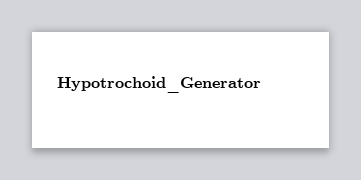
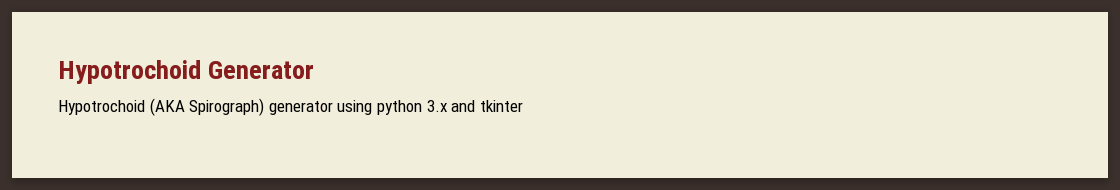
[57,76,261,93] Hypotrochoid_Generator -> [58,60,315,84] [58,98,523,116] Hypotrochoid Generator // Hypotrochoid (AKA Spirograph) generator using python 3.x and tkinter

